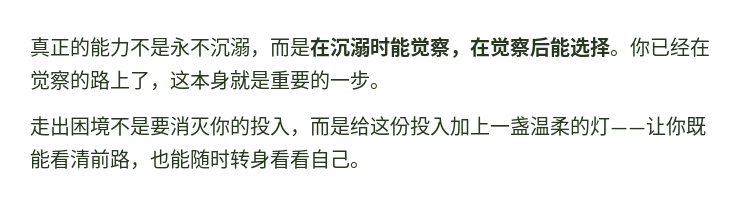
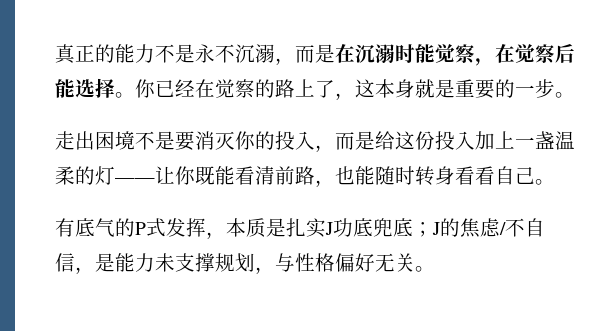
(370, 165) none -> [55,218,545,239] [55,253,435,274] // 有底气的P式发挥，本质是扎实J功底兜底；J的焦虑/不自信，是能力未支撑规划，与性格偏好无关。

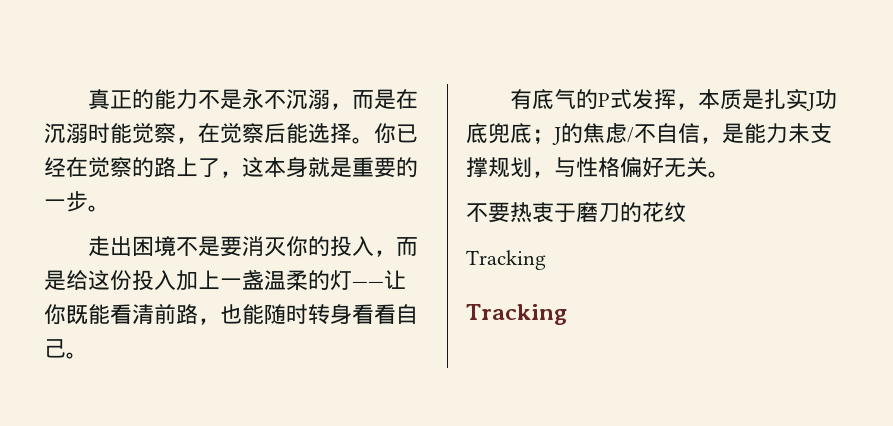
(435, 269) none -> [466,202,686,223] [466,250,546,270] [466,304,567,325] // 不要热衷于磨刀的花纹 // Tracking // Tracking

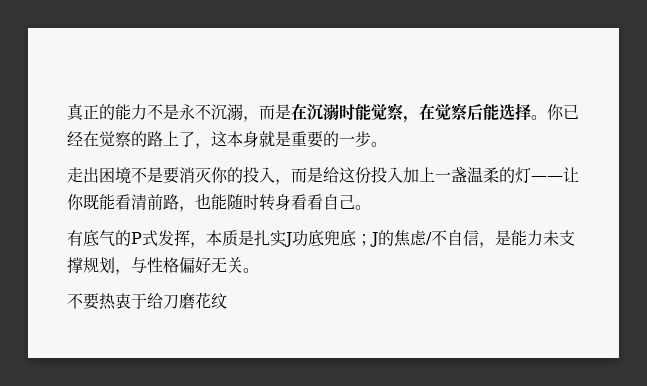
[576,202,642,222] 磨刀的 -> [147,292,195,309] 给刀磨
[466,250,546,270] [466,304,567,325] // Tracking // Tracking -> (227, 301) none

